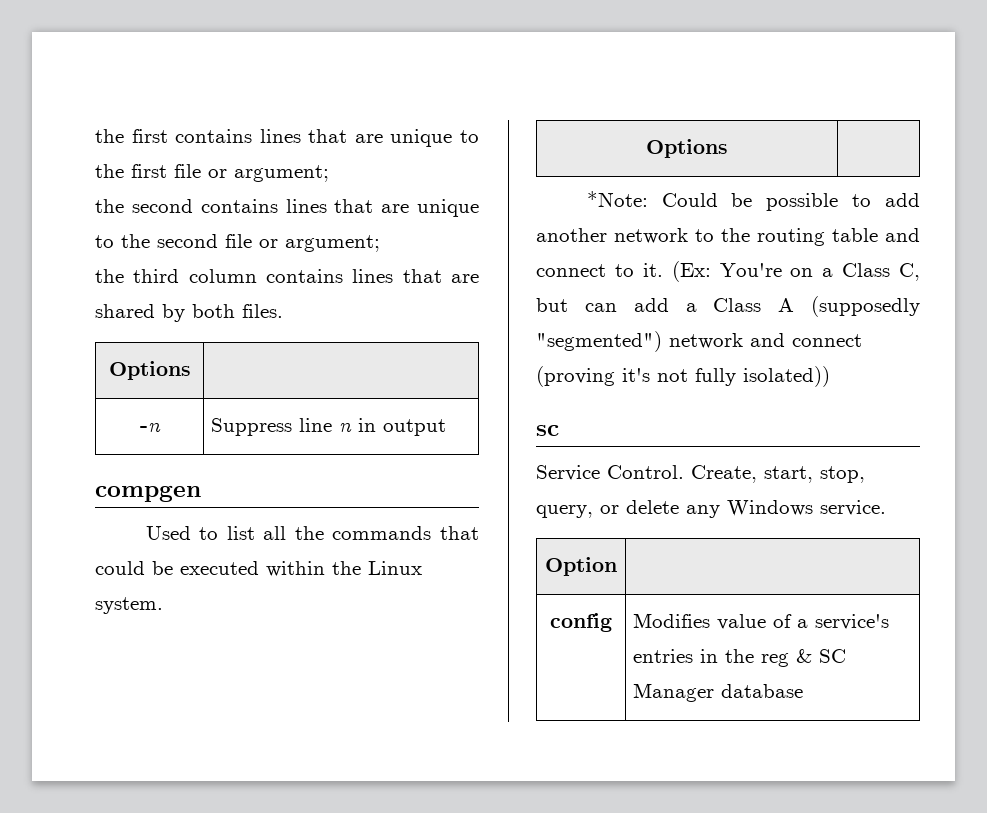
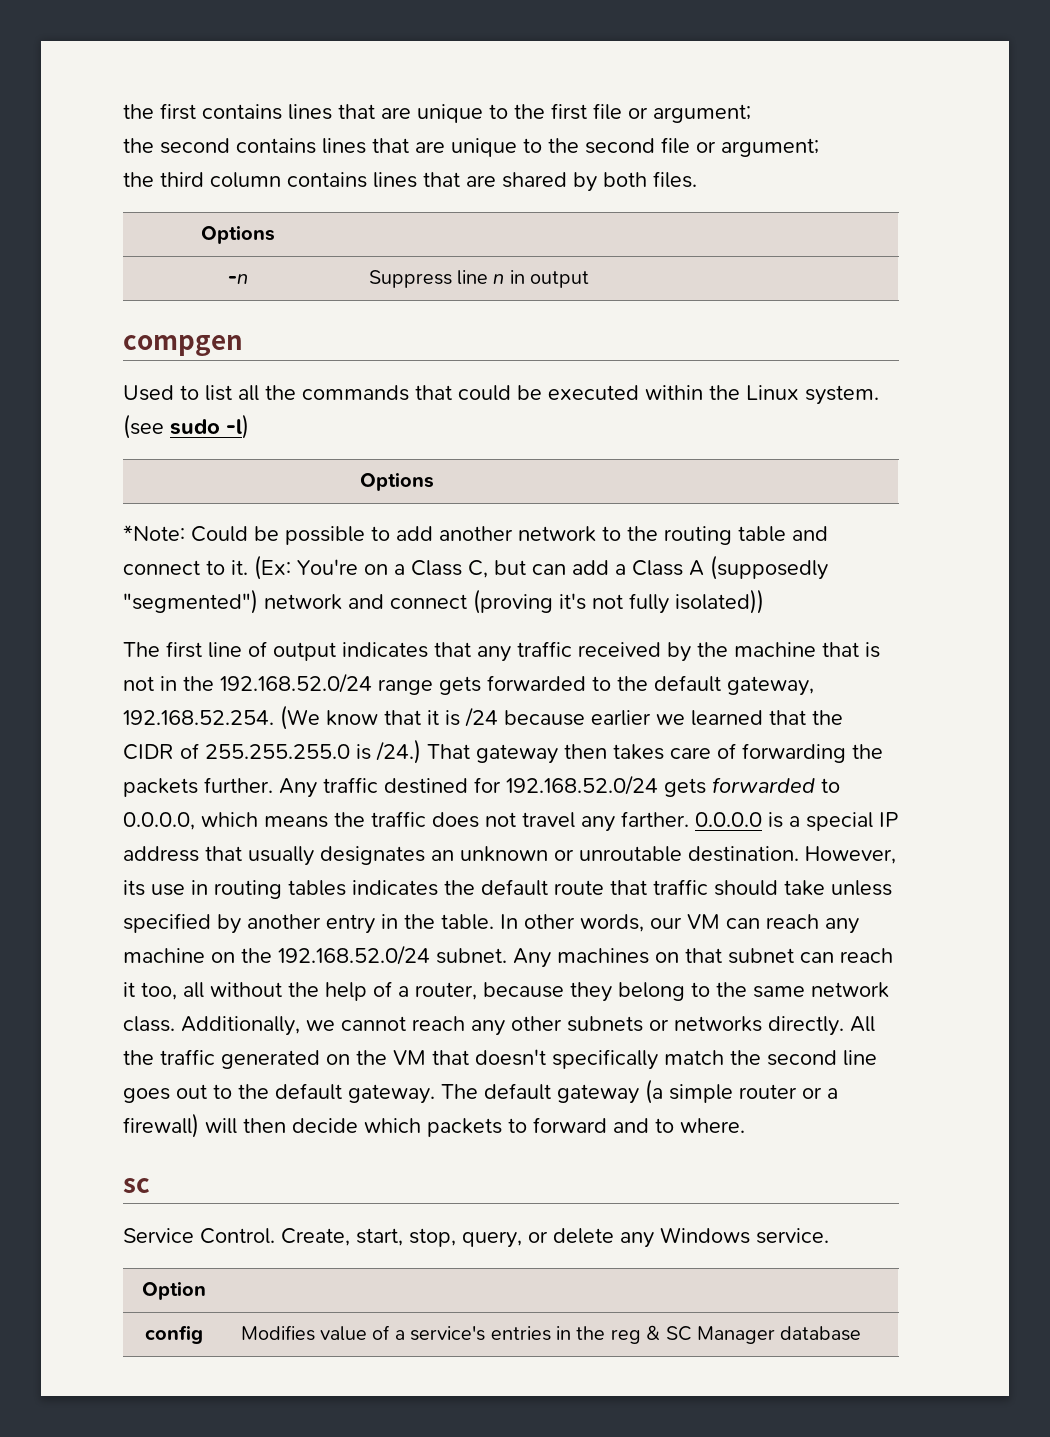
(163, 605) none -> [123,414,249,439] (see sudo -l)
(830, 376) none -> [123,641,880,662] [123,673,814,696] [123,705,843,730] [123,739,883,764] [123,775,840,798] [123,811,898,832] [123,846,896,866] [123,879,892,899] [123,913,859,934] [123,945,893,968] [123,981,889,1002] [123,1016,875,1036] [123,1049,877,1070] [123,1079,838,1104] [123,1113,745,1138] // The first line of output indicates that any traffic received by the machine that is not in the 192.168.52.0/24 range gets forwarded to the default gateway, 192.168.52.254. (We know that it is /24 because earlier we learned that the CIDR of 255.255.255.0 is /24.) That gateway then takes care of forwarding the packets further. Any traffic destined for 192.168.52.0/24 gets forwarded to 0.0.0.0, which means the traffic does not travel any farther. 0.0.0.0 is a special IP address that usually designates an unknown or unroutable destination. However, its use in routing tables indicates the default route that traffic should take unless specified by another entry in the table. In other words, our VM can reach any machine on the 192.168.52.0/24 subnet. Any machines on that subnet can reach it too, all without the help of a router, because they belong to the same network class. Additionally, we cannot reach any other subnets or networks directly. All the traffic generated on the VM that doesn't specifically match the second line goes out to the default gateway. The default gateway (a simple router or a firewall) will then decide which packets to forward and to where.

